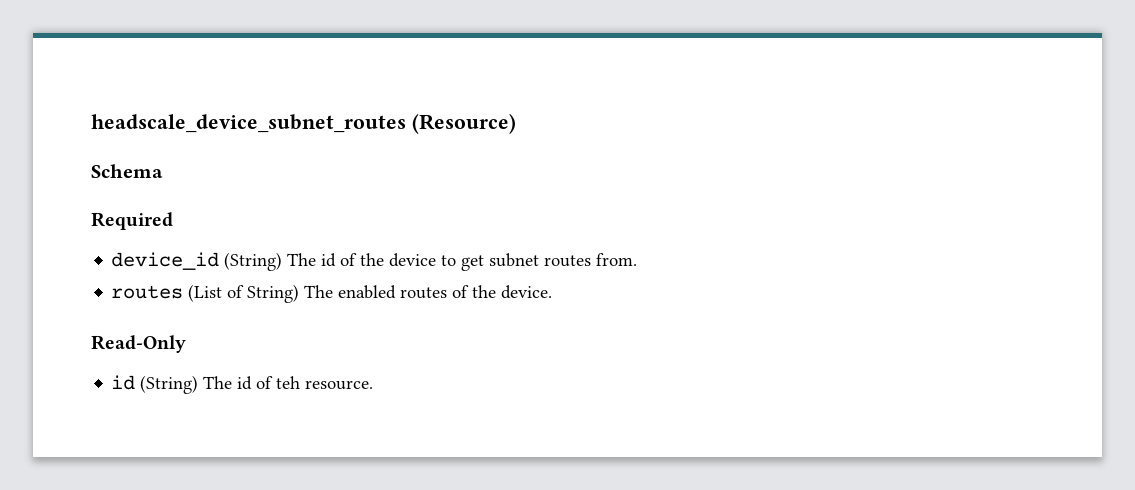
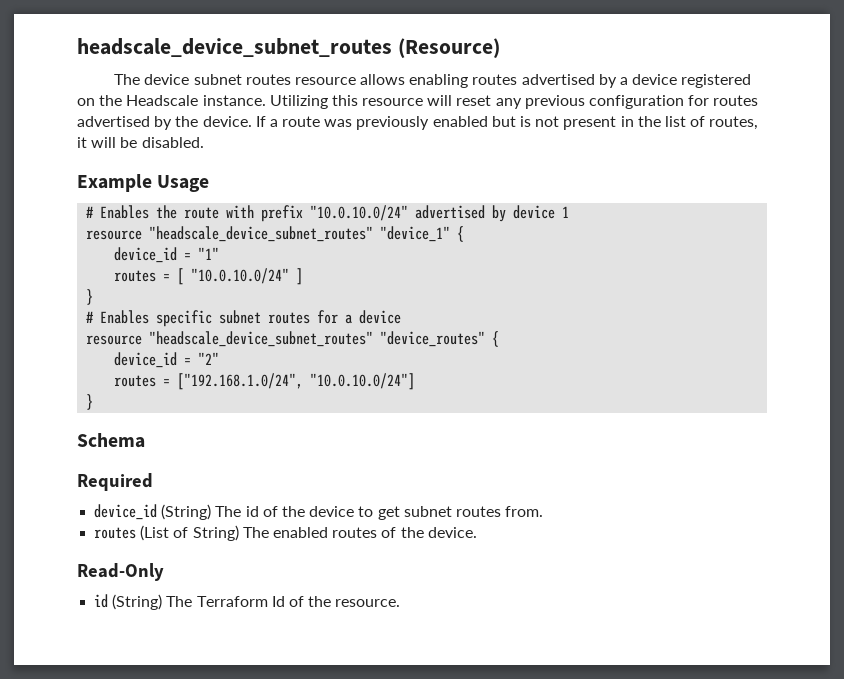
(516, 123) none -> [114,74,752,88] [77,95,759,109] [77,116,759,130] [77,137,204,148] [77,174,210,192] [86,205,570,222] [86,226,465,242] [114,247,220,263] [114,268,304,285] [86,289,94,305] [86,310,402,327] [86,331,500,347] [114,352,220,368] [114,373,416,390] [86,394,94,410] // The device subnet routes resource allows enabling routes advertised by a device registered on the Headscale instance. Utilizing this resource will reset any previous configuration for routes advertised by the device. If a route was previously enabled but is not present in the list of routes, it will be disabled. // Example Usage // # Enables the route with prefix "10.0.10.0/24" advertised by device 1 // resource "headscale_device_subnet_routes" "device_1" { // device_id = "1" // routes = [ "10.0.10.0/24" ] // } // # Enables specific subnet routes for a device // resource "headscale_device_subnet_routes" "device_routes" { // device_id = "2" // routes = ["192.168.1.0/24", "10.0.10.0/24"] // }
[237,376,301,390] id of teh -> [196,596,332,607] Terraform Id of the

